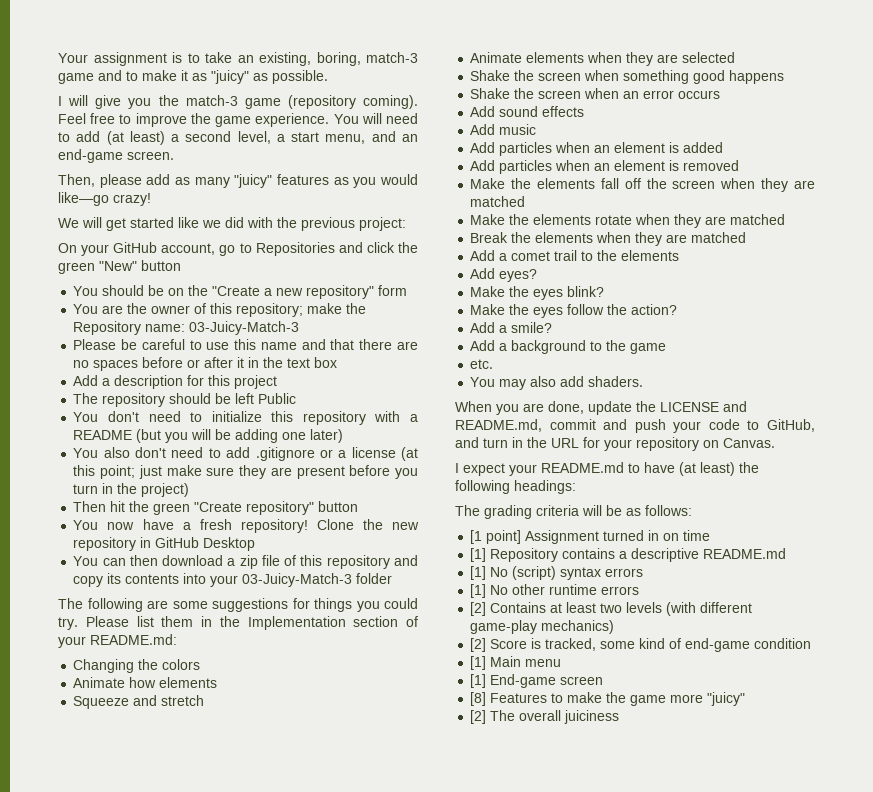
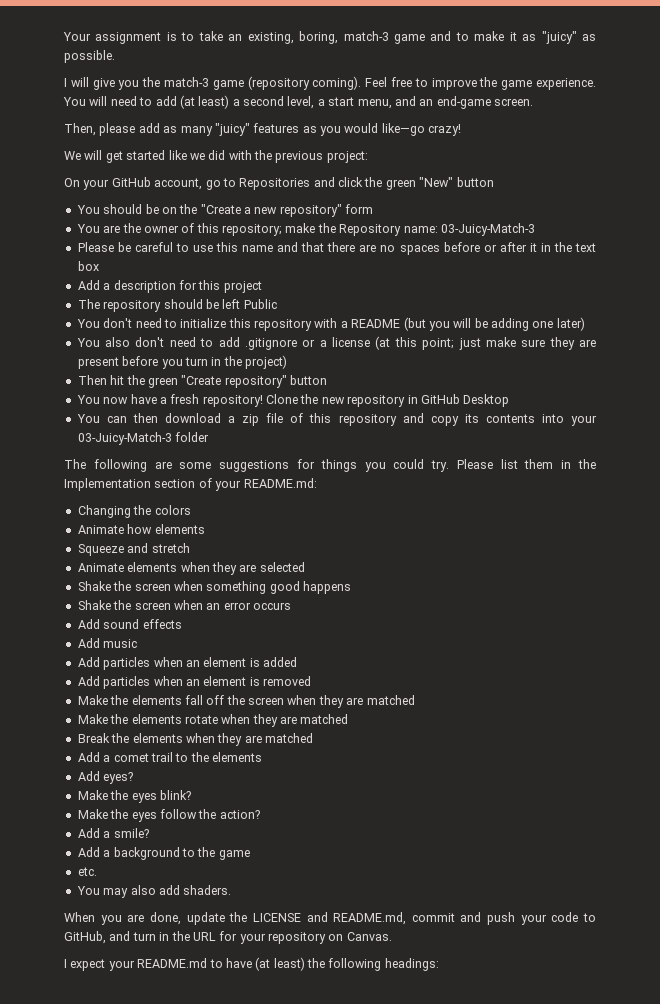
[455,505,692,519] [470,530,711,544] [470,548,787,562] [470,566,644,580] [470,584,640,598] [470,602,753,616] [470,620,615,634] [470,638,812,652] [470,656,562,670] [470,674,604,688] [470,692,746,706] [470,710,620,724] // The grading criteria will be as follows: // [1 point] Assignment turned in on time // [1] Repository contains a descriptive README.md // [1] No (script) syntax errors // [1] No other runtime errors // [2] Contains at least two levels (with different game-play mechanics) // [2] Score is tracked, some kind of end-game condition // [1] Main menu // [1] End-game screen // [8] Features to make the game more "juicy" // [2] The overall juiciness -> (439, 964) none

